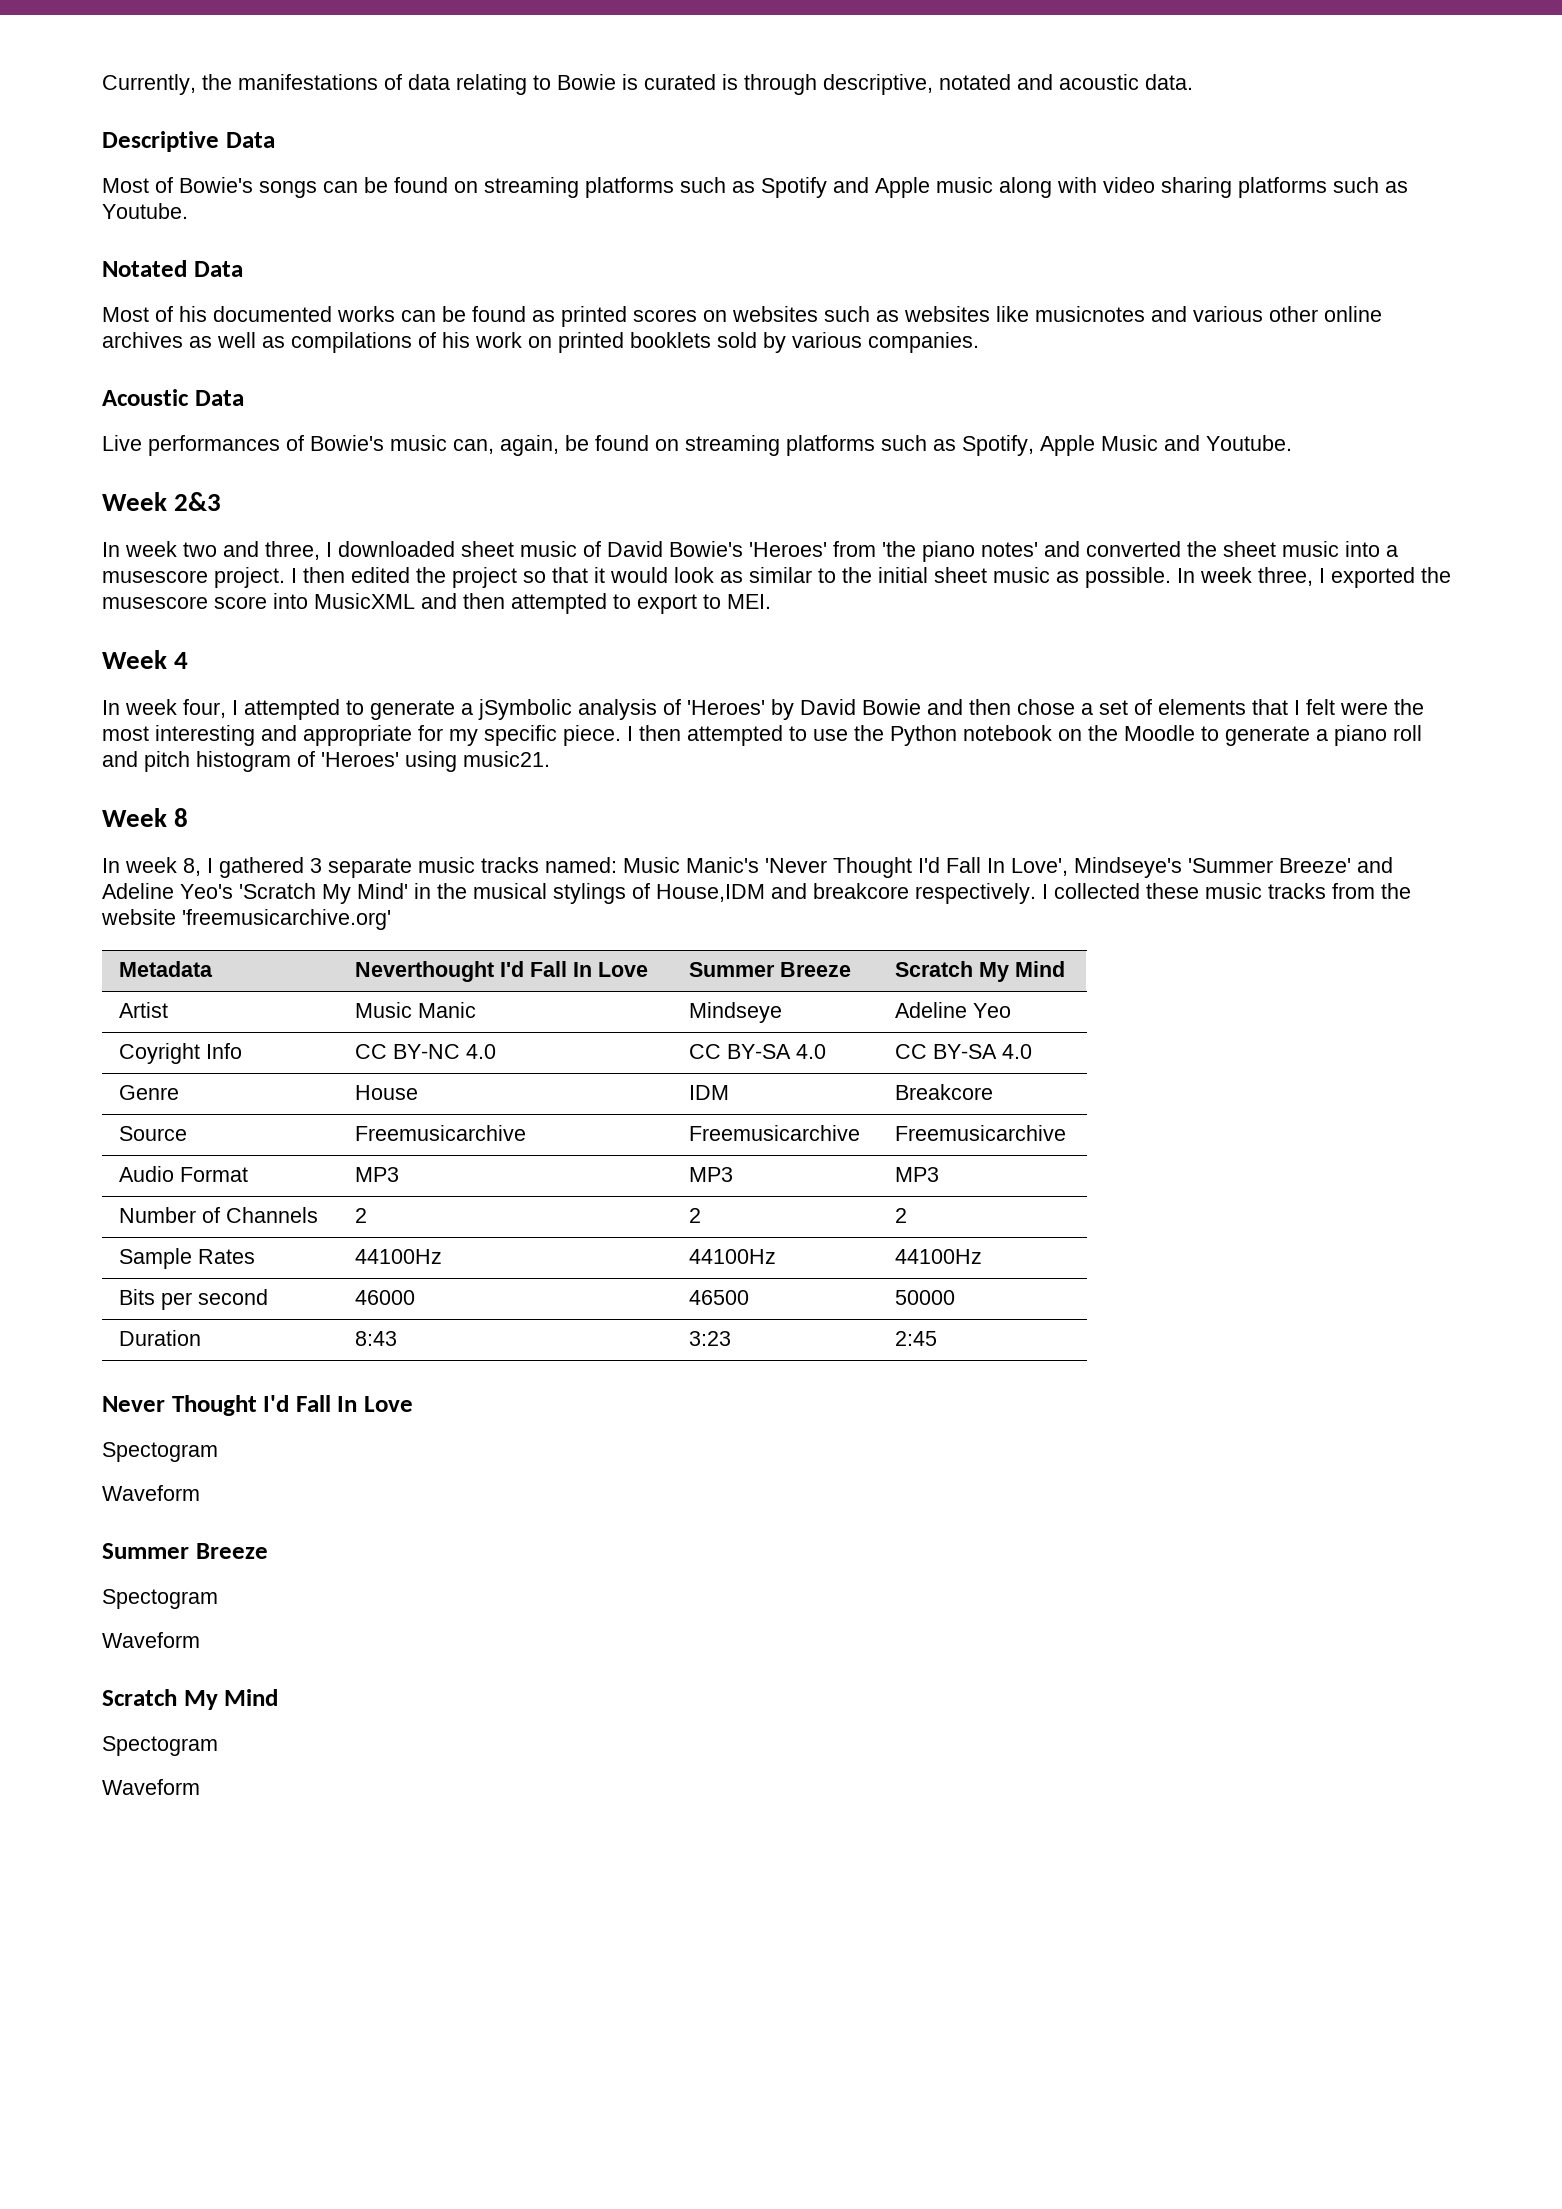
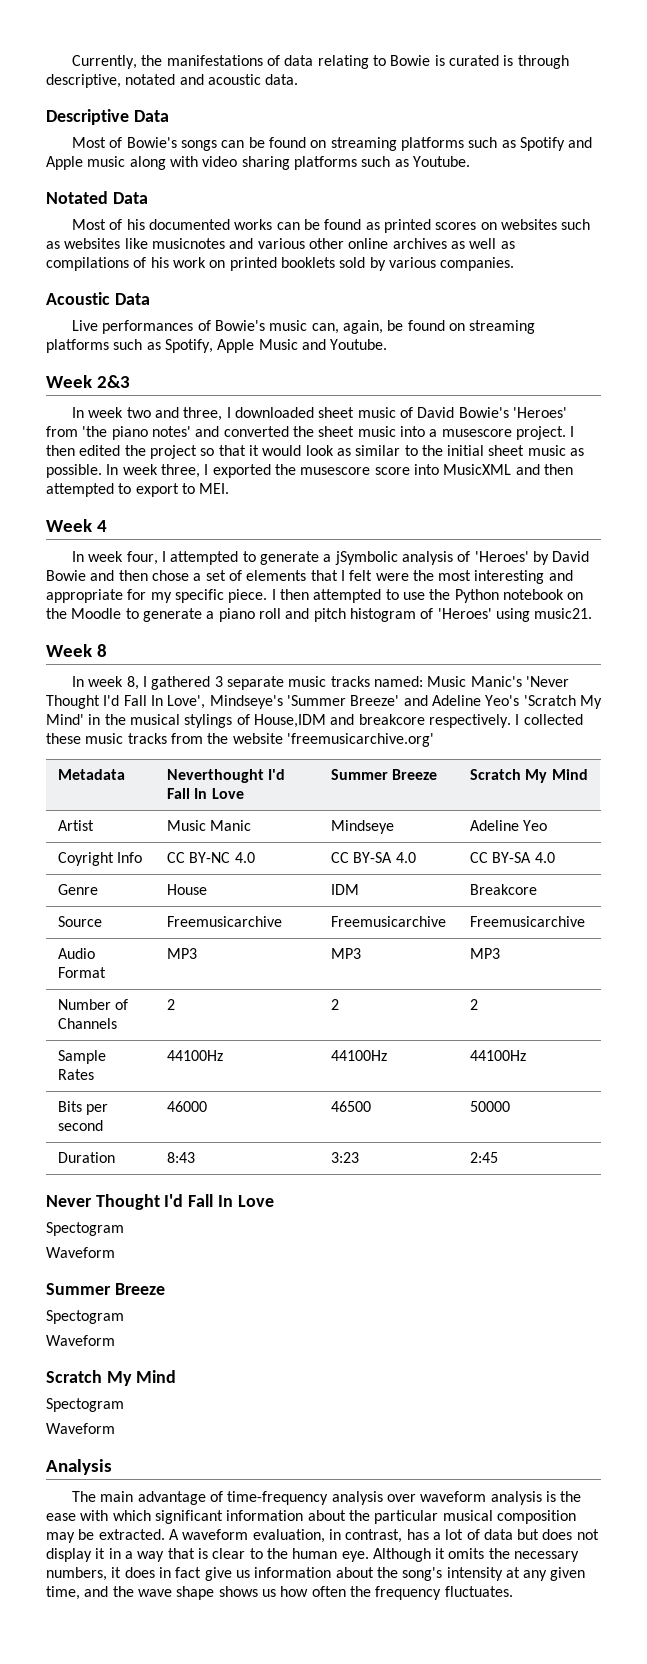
(200, 1787) none -> [46,1459,112,1475] [72,1491,582,1505] [46,1510,576,1524] [46,1529,599,1543] [46,1548,580,1562] [46,1567,586,1581] [46,1586,513,1600] // Analysis // The main advantage of time-frequency analysis over waveform analysis is the ease with which significant information about the particular musical composition may be extracted. A waveform evaluation, in contrast, has a lot of data but does not display it in a way that is clear to the human eye. Although it omits the necessary numbers, it does in fact give us information about the song's intensity at any given time, and the wave shape shows us how often the frequency fluctuates.

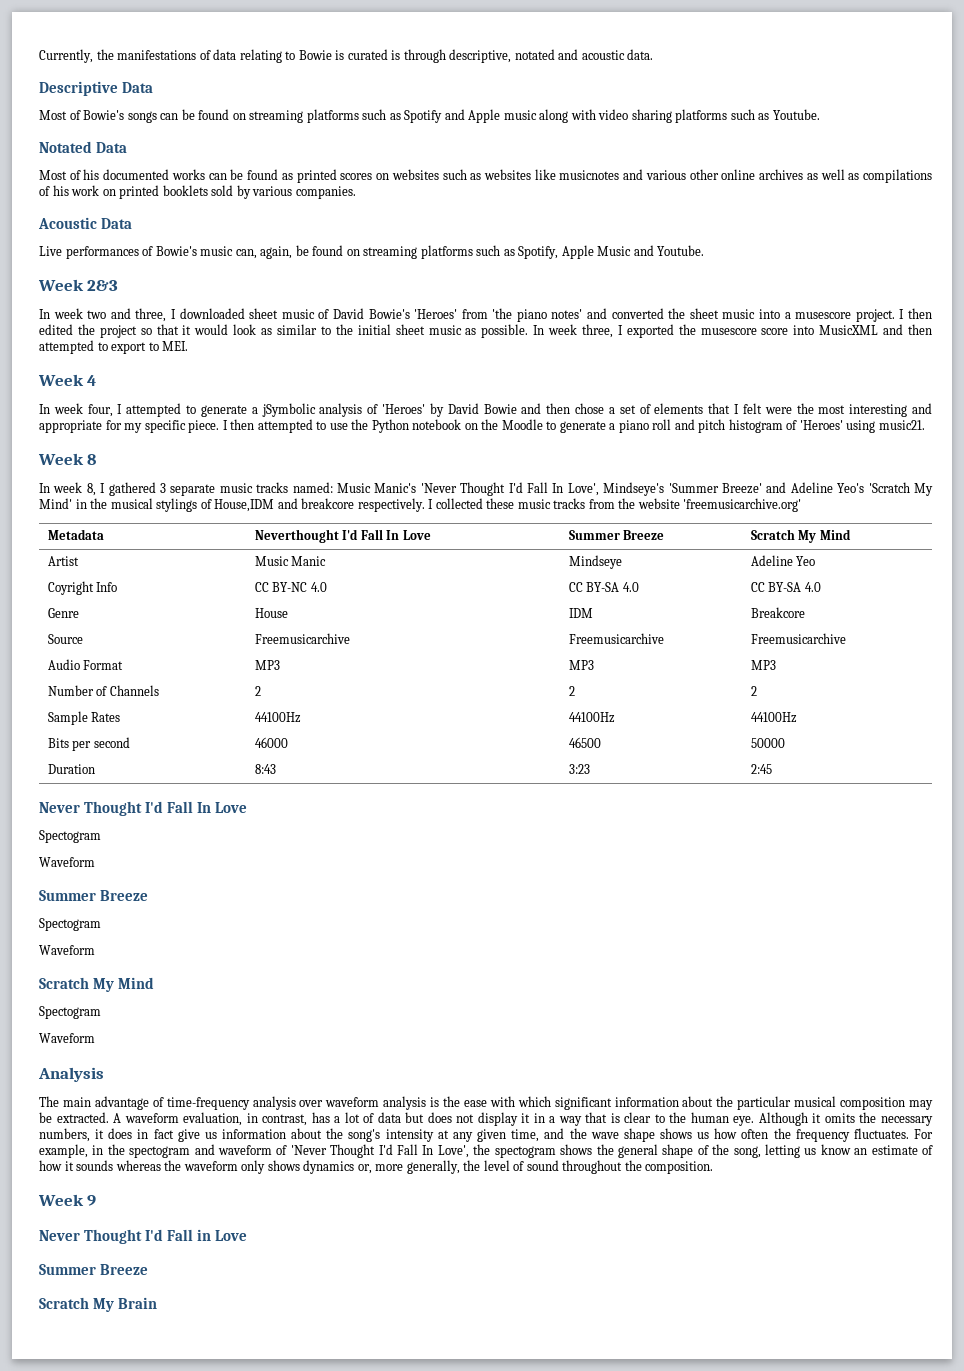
(513, 1591) none -> [914,1129,934,1139] [39,1144,933,1158] [39,1160,714,1174] [38,1194,97,1206] [39,1229,247,1244] [39,1264,148,1275] [39,1297,157,1312] For example, in the spectogram and waveform of 'Never Thought I'd Fall In Love', the spectogram shows the general shape of the song, letting us know an estimate of how it sounds whereas the waveform only shows dynamics or, more generally, the level of sound throughout the composition. // Week 9 // Never Thought I'd Fall in Love // Summer Breeze // Scratch My Brain

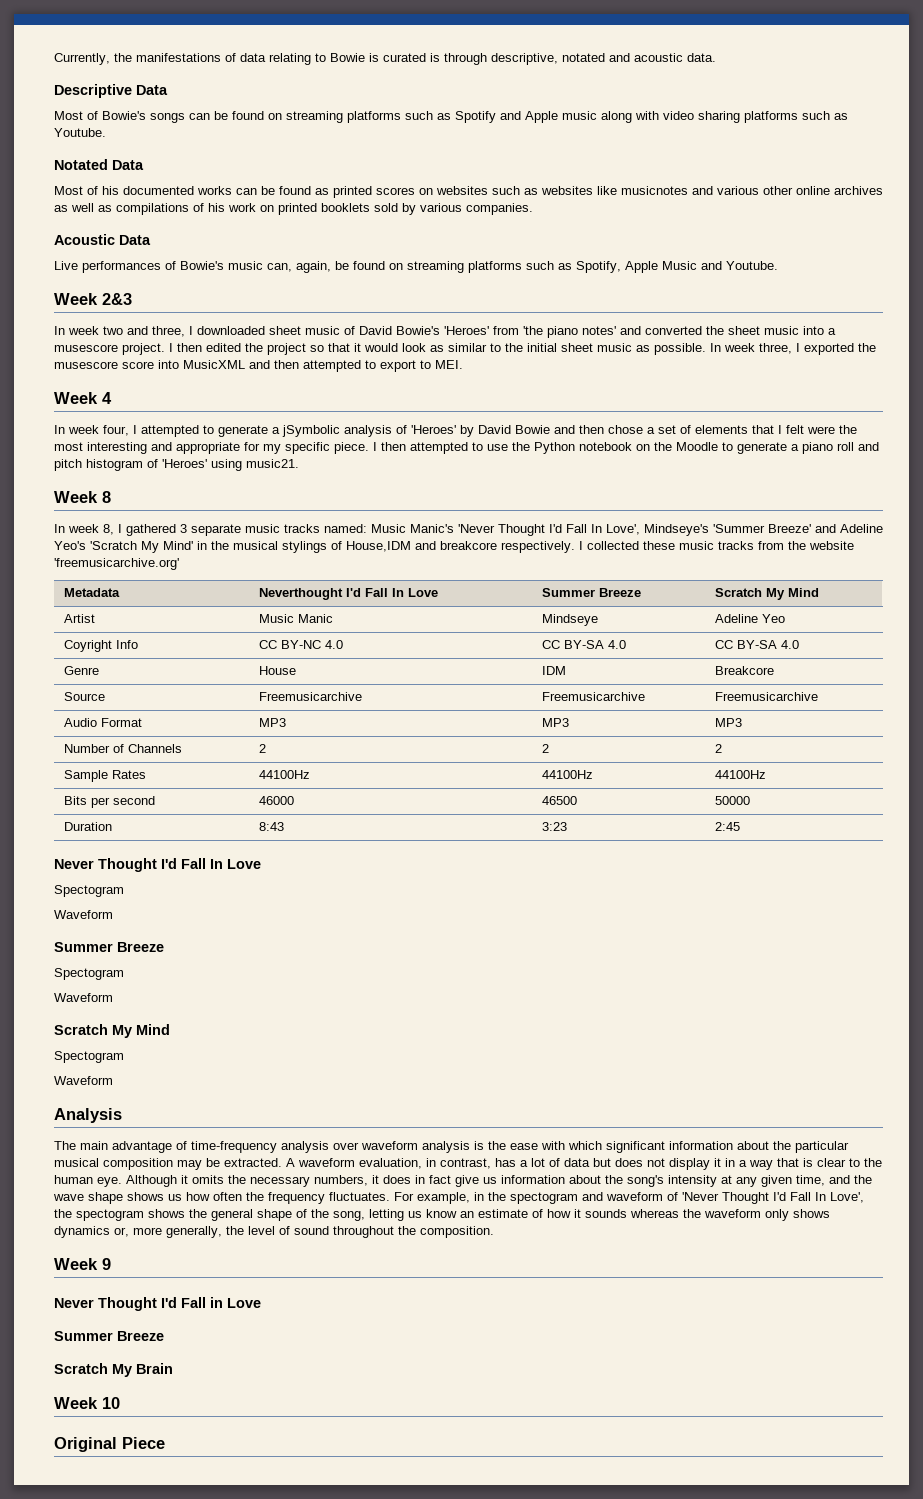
(157, 1303) none -> [54,1397,120,1409] [54,1437,165,1452] // Week 10 // Original Piece

